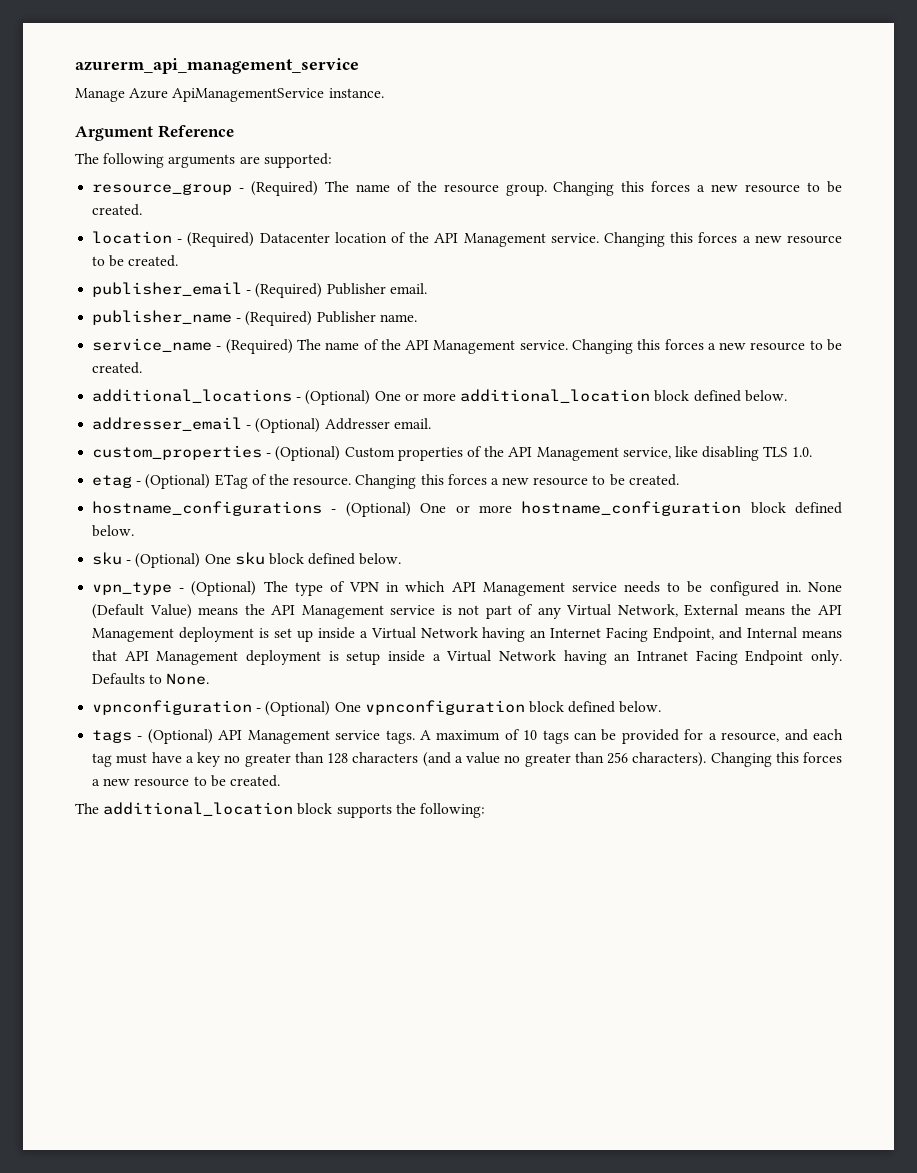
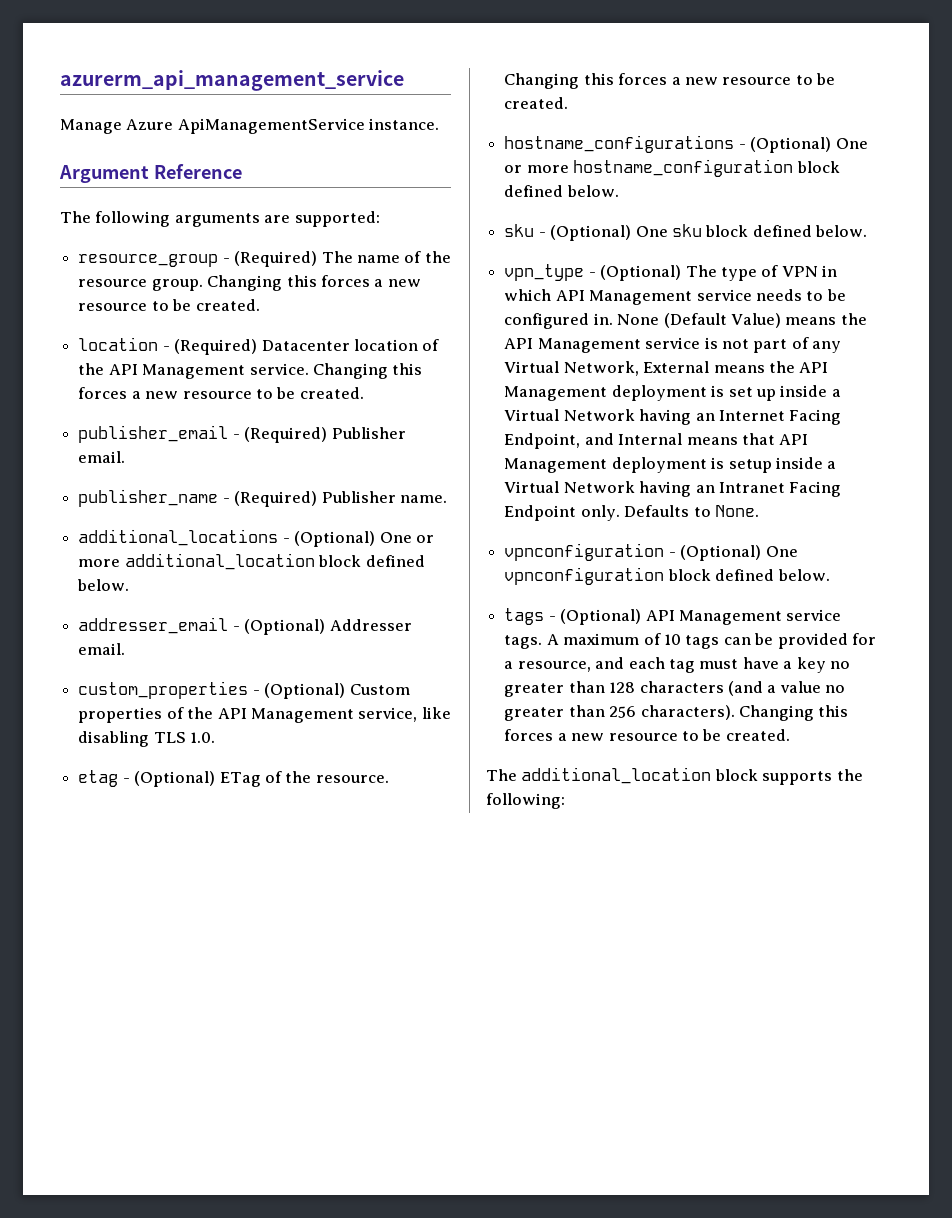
[92,338,842,354] [92,362,143,374] // service_name - (Required) The name of the API Management service. Changing this forces a new resource to be created. -> (447, 499) none

